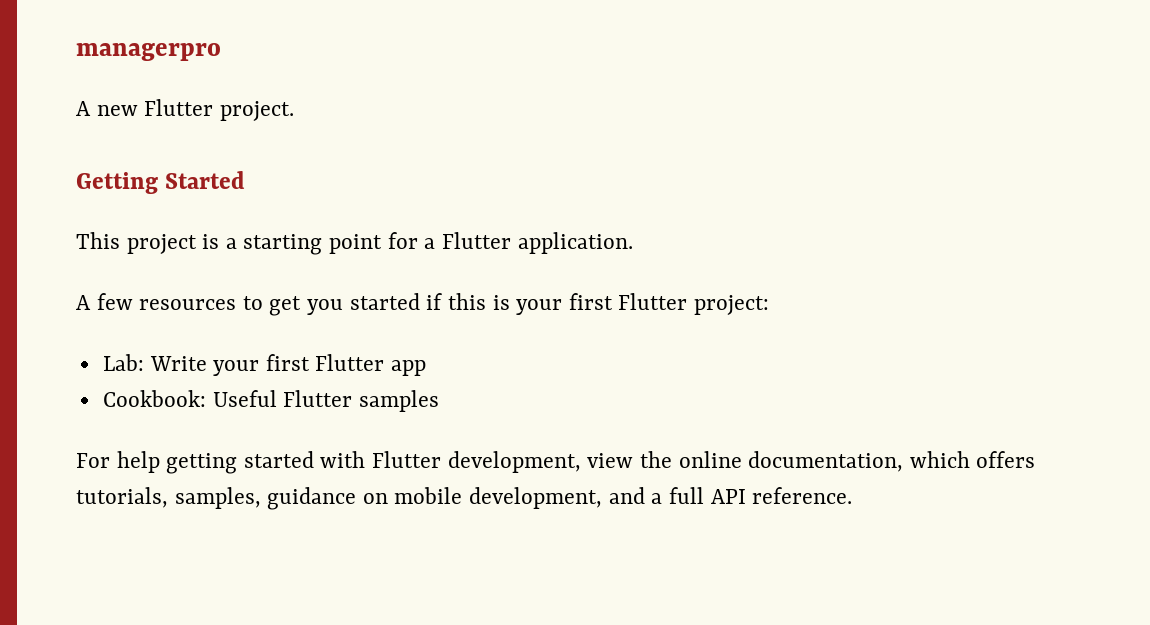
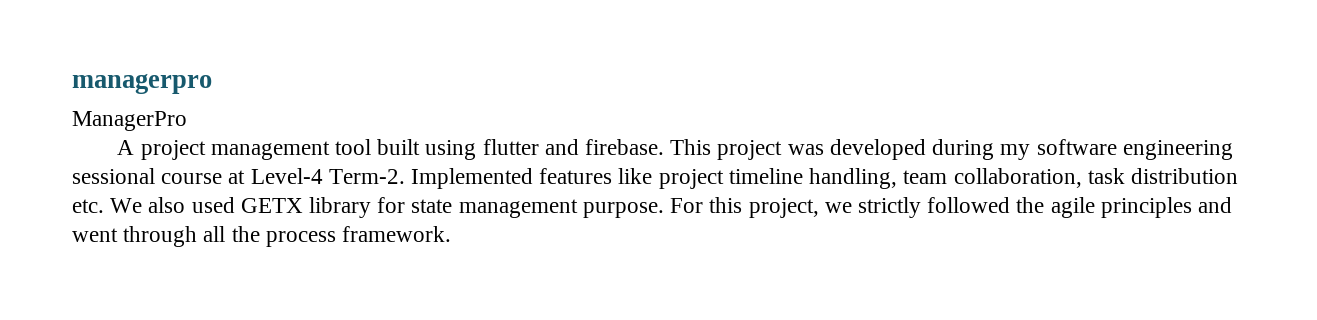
[76,99,294,121] [76,171,246,194] [76,232,633,255] [76,293,769,316] [102,354,427,376] [102,390,439,412] [76,451,1036,474] [76,487,853,510] // A new Flutter project. // Getting Started // This project is a starting point for a Flutter application. // A few resources to get you started if this is your first Flutter project: // Lab: Write your first Flutter app // Cookbook: Useful Flutter samples // For help getting started with Flutter development, view the online documentation, which offers tutorials, samples, guidance on mobile development, and a full API reference. -> [72,111,187,131] [117,139,1233,160] [72,168,1238,189] [72,197,1232,218] [72,226,452,247] // ManagerPro // A project management tool built using flutter and firebase. This project was developed during my software engineering sessional course at Level-4 Term-2. Implemented features like project timeline handling, team collaboration, task distribution etc. We also used GETX library for state management purpose. For this project, we strictly followed the agile principles and went through all the process framework.

